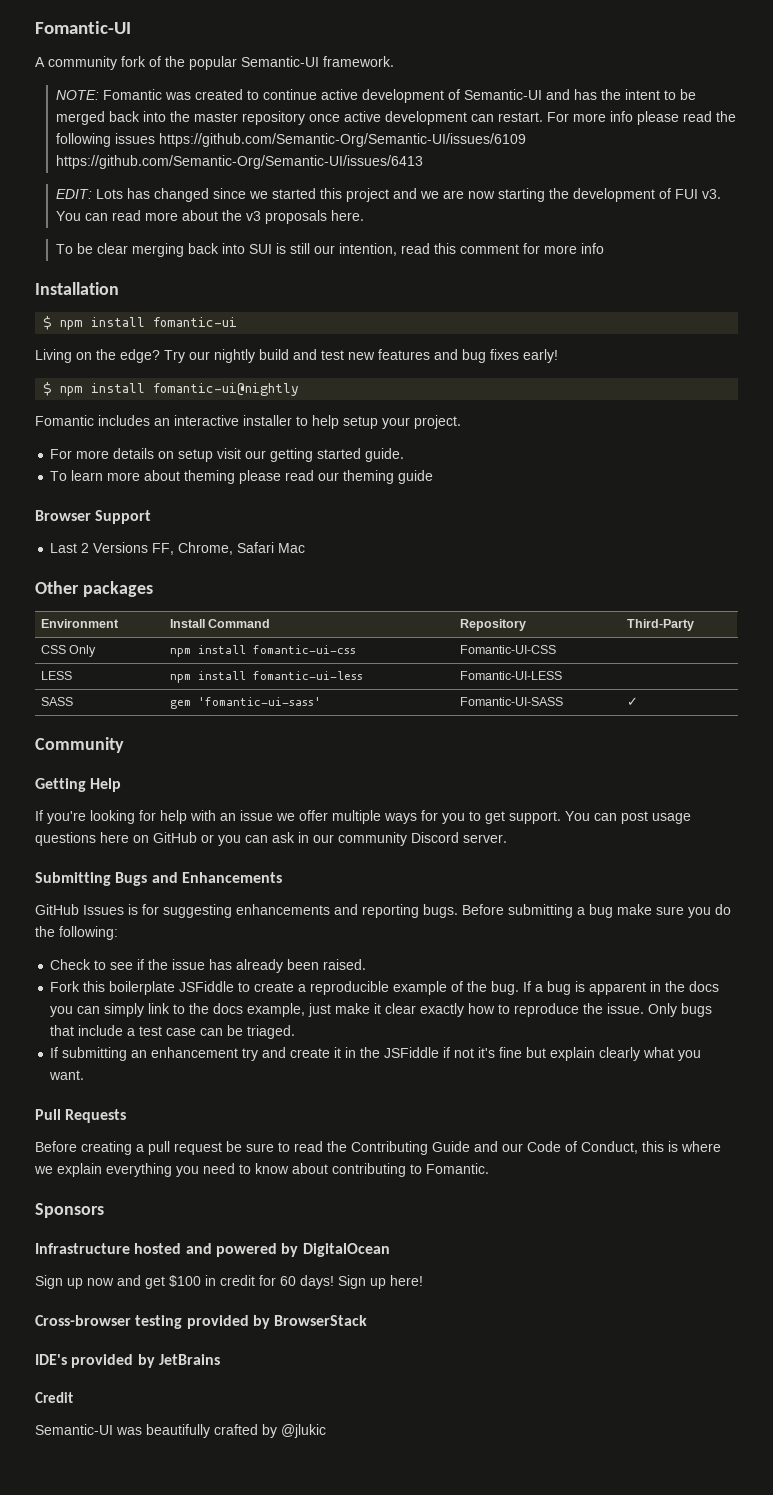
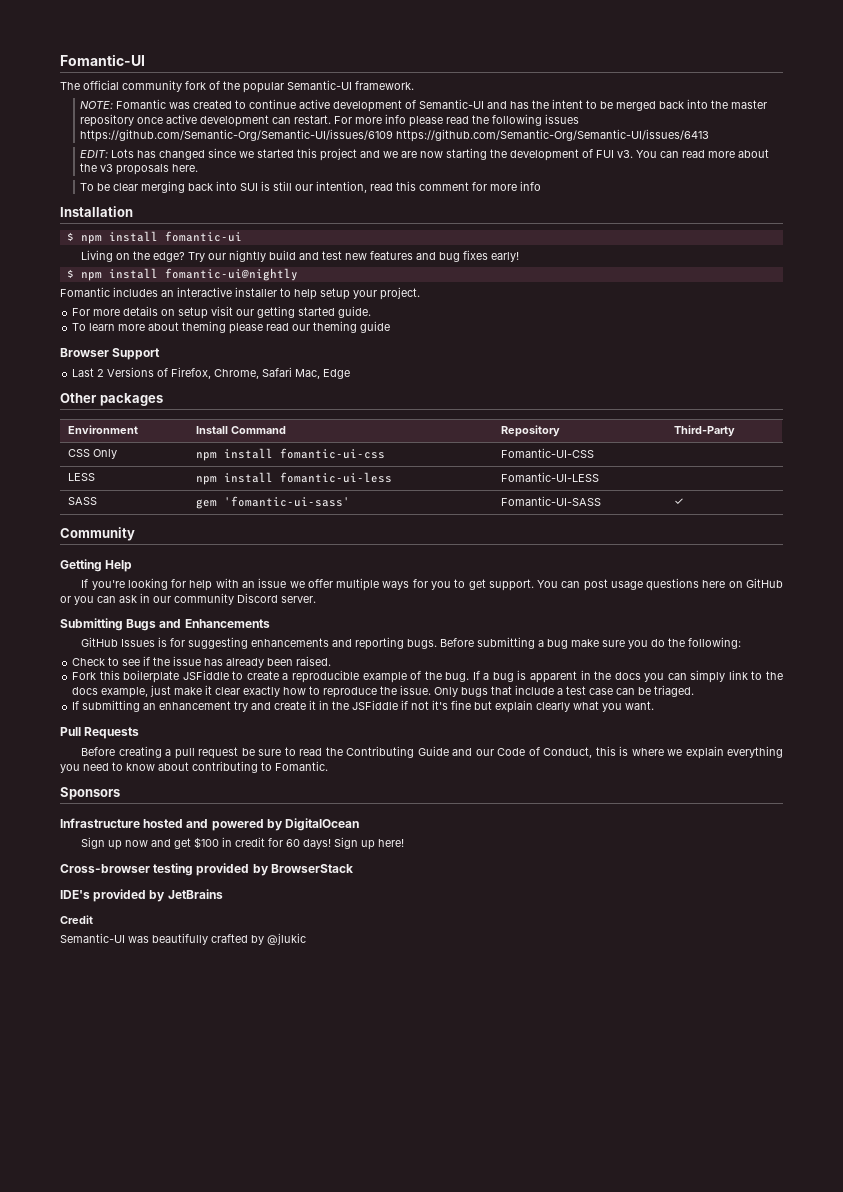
[35,57,45,67] A -> [60,80,119,90] The official
[152,542,306,555] FF, Chrome, Safari Mac -> [157,367,351,379] of Firefox, Chrome, Safari Mac, Edge

